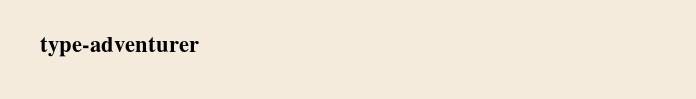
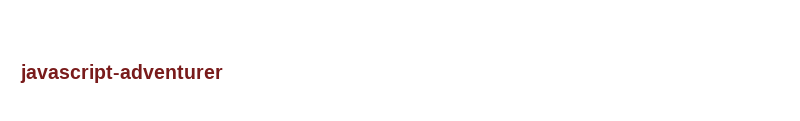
[40,37,199,57] type-adventurer -> [20,64,223,83] javascript-adventurer

